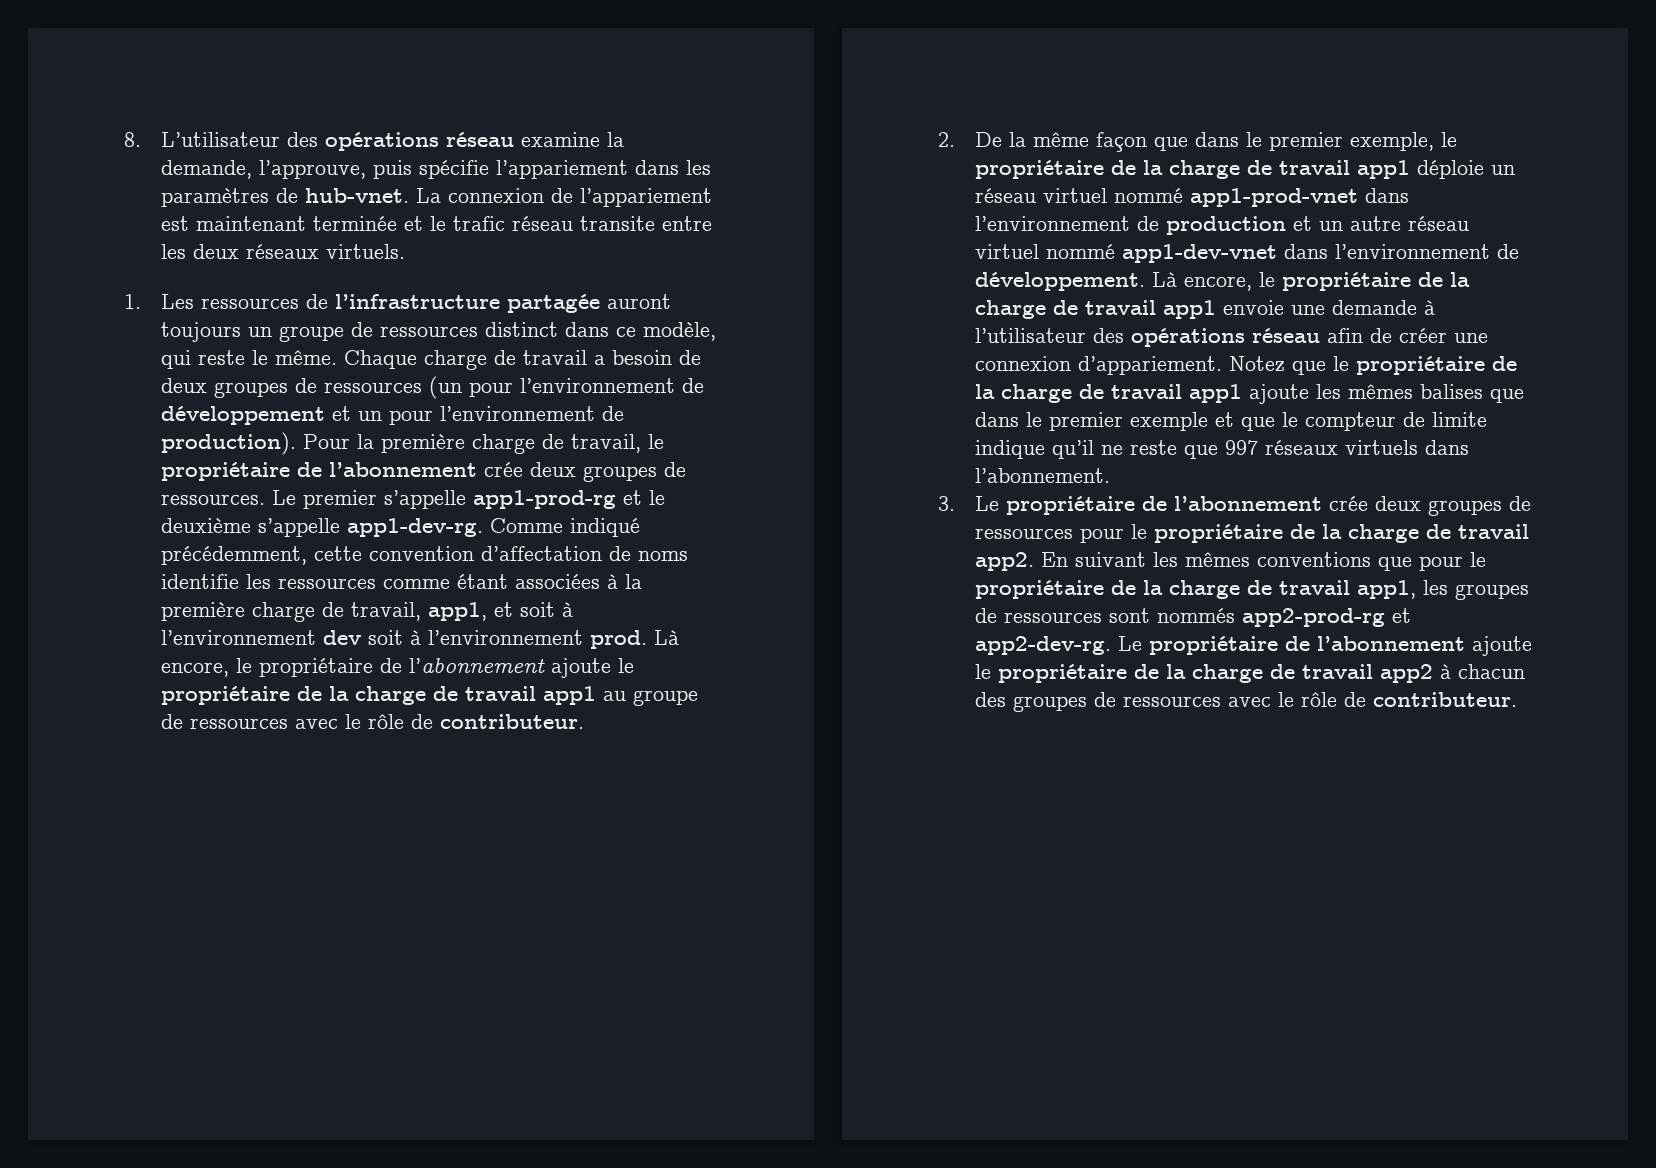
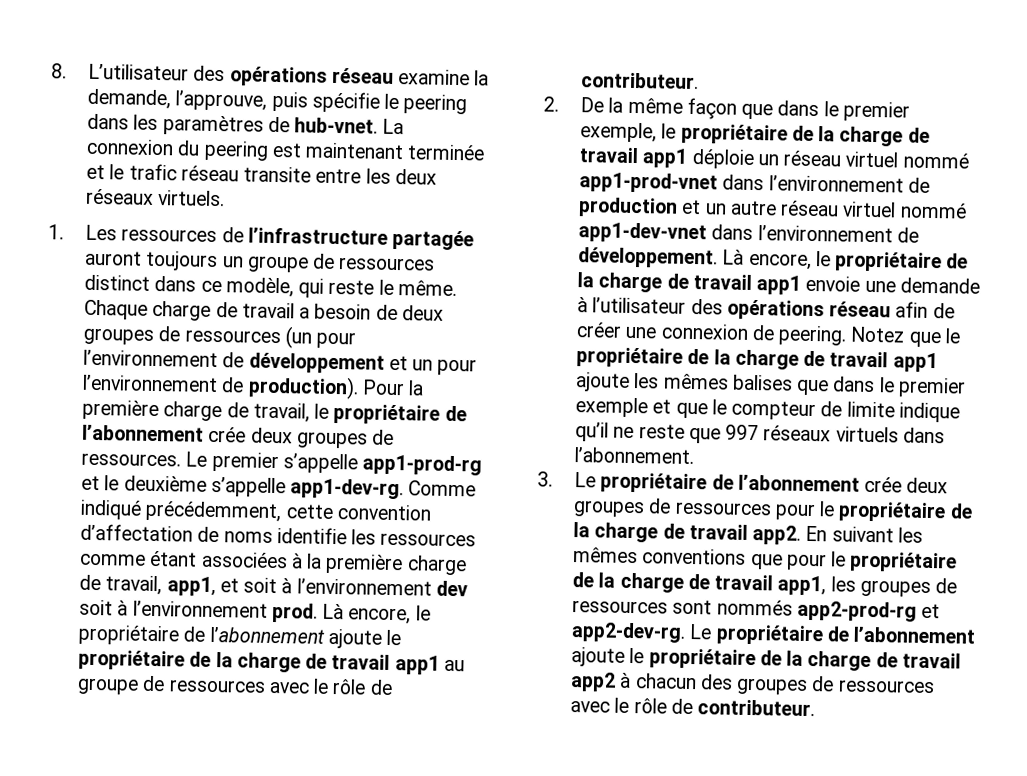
[495,160,628,179] l’appariement -> [384,93,468,115] le peering
[550,188,712,207] de l’appariement -> [177,140,269,161] du peering
[1077,356,1222,375] d’appariement. -> [751,324,848,346] de peering.

